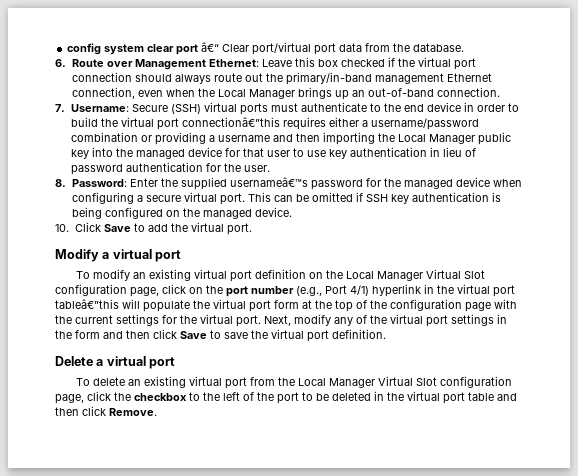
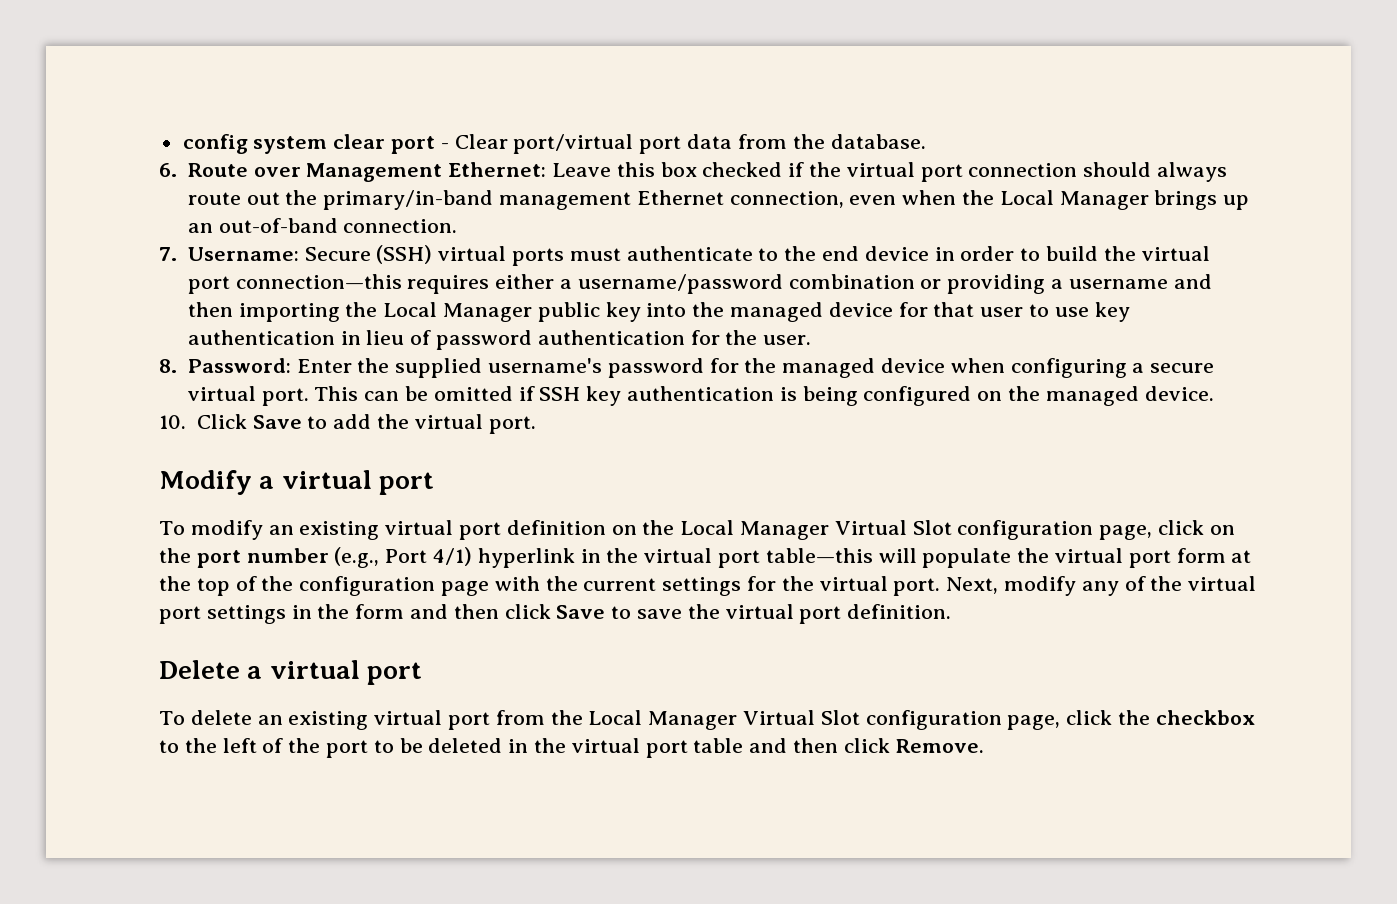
[201,42,220,52] â€“ -> [440,143,449,149] -
[181,117,280,127] connectionâ€”this -> [235,274,402,289] connection—this
[229,177,308,187] usernameâ€™s -> [487,358,602,373] username's
[55,299,119,309] tableâ€”this -> [765,548,873,563] table—this

